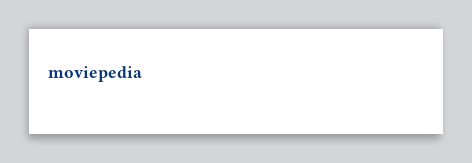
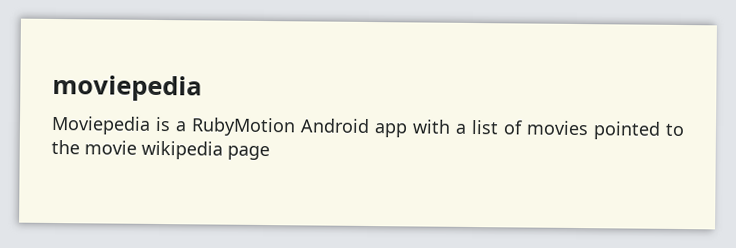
(142, 74) none -> [51,115,685,140] [51,139,270,161] // Moviepedia is a RubyMotion Android app with a list of movies pointed to the movie wikipedia page

